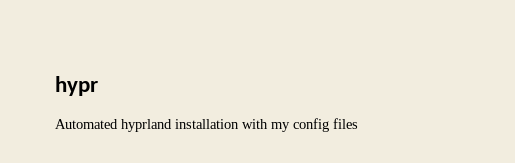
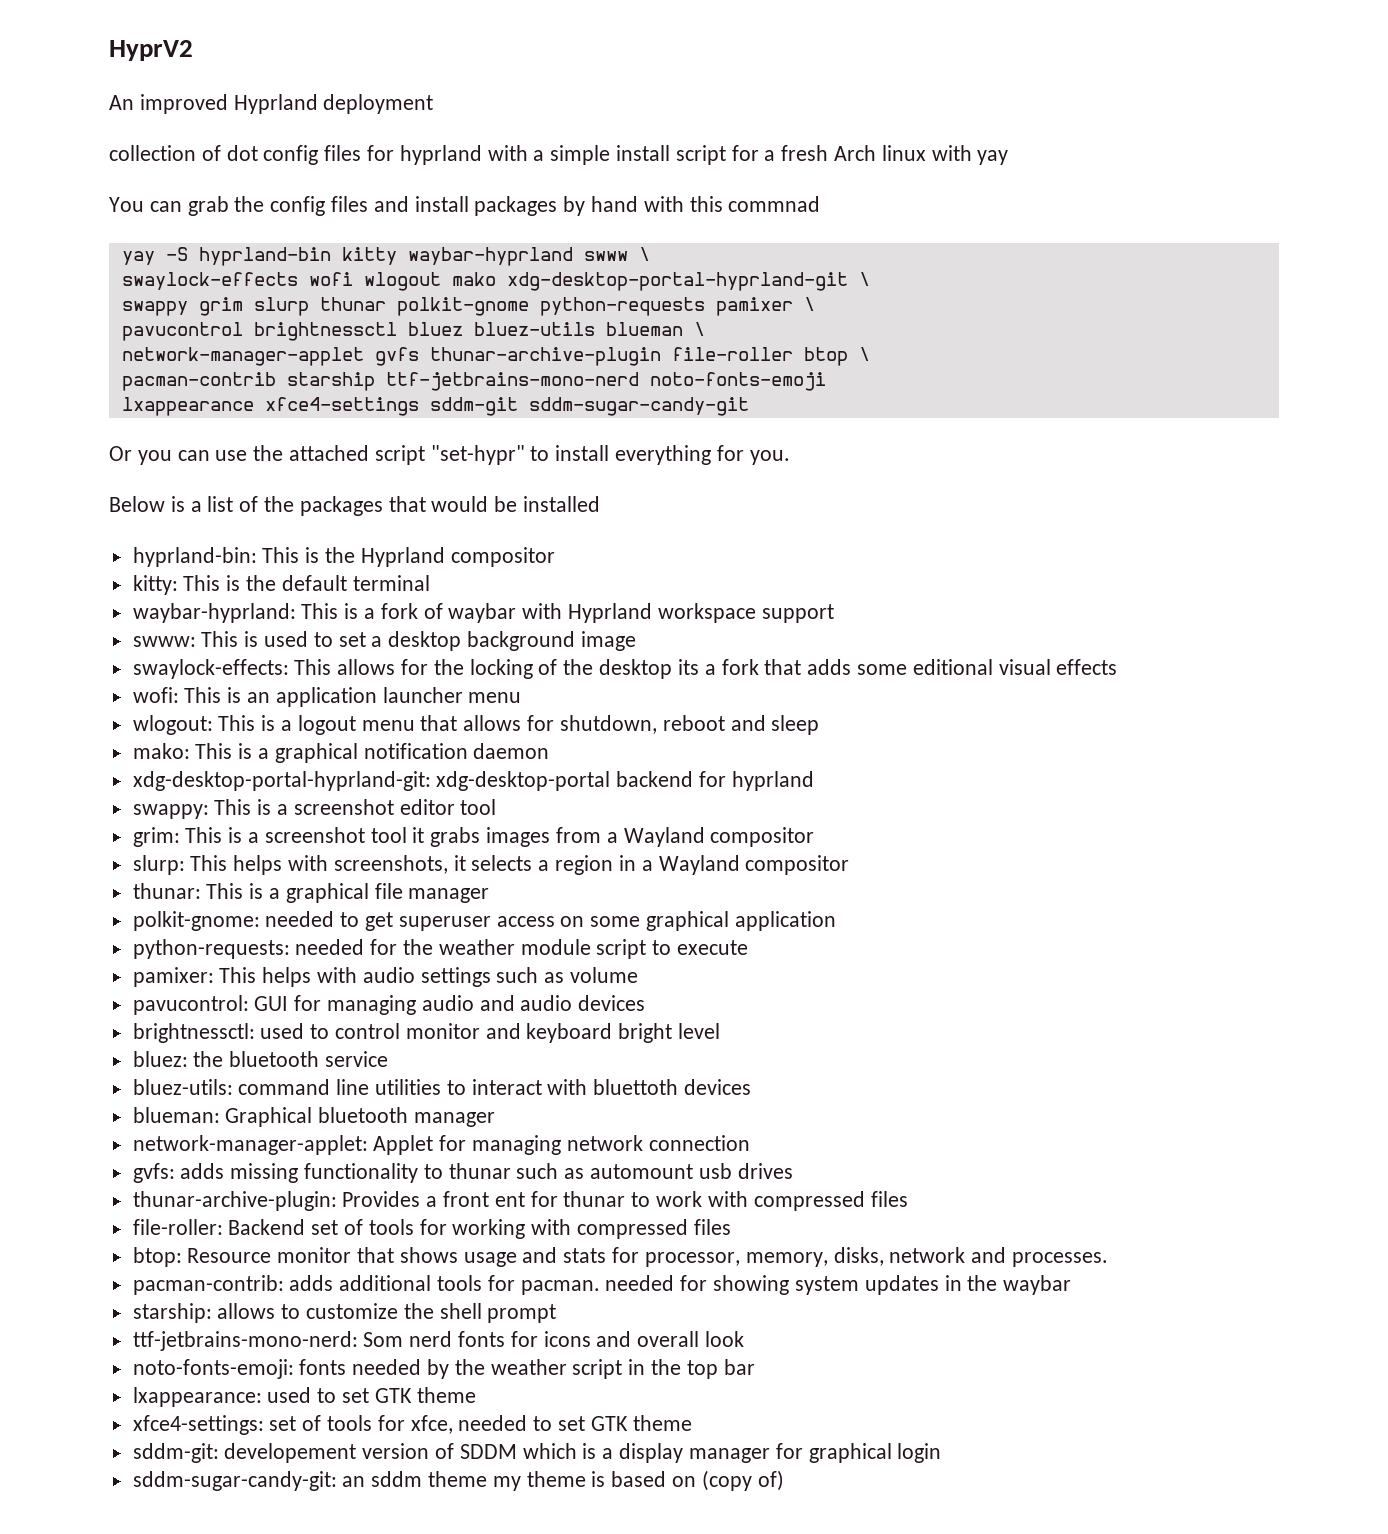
[55,76,98,96] [55,118,358,132] hypr // Automated hyprland installation with my config files -> [109,40,193,61] [109,94,434,114] [109,145,1009,165] [109,196,821,216] [121,247,650,266] [121,272,870,291] [121,297,815,316] [121,322,705,341] [121,347,870,366] [121,372,826,391] [121,397,749,416] [109,445,790,465] [109,496,601,516] [132,547,555,567] [132,575,430,595] [132,603,834,623] [132,631,636,651] [132,659,1118,679] [132,687,522,707] [132,715,820,735] [132,743,550,763] [132,771,814,791] [132,799,497,819] [132,827,815,847] [132,855,850,875] [132,883,490,903] [132,911,836,931] [132,939,749,959] [132,967,639,987] [132,995,646,1015] [132,1023,721,1043] [132,1051,389,1067] [132,1079,752,1095] [132,1107,496,1127] [132,1135,750,1155] [132,1163,793,1183] [132,1191,908,1211] [132,1219,731,1239] [132,1247,1108,1267] [132,1275,1072,1295] [132,1303,557,1323] [132,1331,745,1351] [132,1359,755,1379] [132,1387,476,1407] [132,1415,692,1435] [132,1443,942,1463] [132,1470,784,1491] HyprV2 // An improved Hyprland deployment // collection of dot config files for hyprland with a simple install script for a fresh Arch linux with yay // You can grab the config files and install packages by hand with this commnad // yay -S hyprland-bin kitty waybar-hyprland swww \ // swaylock-effects wofi wlogout mako xdg-desktop-portal-hyprland-git \ // swappy grim slurp thunar polkit-gnome python-requests pamixer \ // pavucontrol brightnessctl bluez bluez-utils blueman \ // network-manager-applet gvfs thunar-archive-plugin file-roller btop \ // pacman-contrib starship ttf-jetbrains-mono-nerd noto-fonts-emoji // lxappearance xfce4-settings sddm-git sddm-sugar-candy-git // Or you can use the attached script "set-hypr" to install everything for you. // Below is a list of the packages that would be installed // hyprland-bin: This is the Hyprland compositor // kitty: This is the default terminal // waybar-hyprland: This is a fork of waybar with Hyprland workspace support // swww: This is used to set a desktop background image // swaylock-effects: This allows for the locking of the desktop its a fork that adds some editional visual effects // wofi: This is an application launcher menu // wlogout: This is a logout menu that allows for shutdown, reboot and sleep // mako: This is a graphical notification daemon // xdg-desktop-portal-hyprland-git: xdg-desktop-portal backend for hyprland // swappy: This is a screenshot editor tool // grim: This is a screenshot tool it grabs images from a Wayland compositor // slurp: This helps with screenshots, it selects a region in a Wayland compositor // thunar: This is a graphical file manager // polkit-gnome: needed to get superuser access on some graphical application // python-requests: needed for the weather module script to execute // pamixer: This helps with audio settings such as volume // pavucontrol: GUI for managing audio and audio devices // brightnessctl: used to control monitor and keyboard bright level // bluez: the bluetooth service // bluez-utils: command line utilities to interact with bluettoth devices // blueman: Graphical bluetooth manager // network-manager-applet: Applet for managing network connection // gvfs: adds missing functionality to thunar such as automount usb drives // thunar-archive-plugin: Provides a front ent for thunar to work with compressed files // file-roller: Backend set of tools for working with compressed files // btop: Resource monitor that shows usage and stats for processor, memory, disks, network and processes. // pacman-contrib: adds additional tools for pacman. needed for showing system updates in the waybar // starship: allows to customize the shell prompt // ttf-jetbrains-mono-nerd: Som nerd fonts for icons and overall look // noto-fonts-emoji: fonts needed by the weather script in the top bar // lxappearance: used to set GTK theme // xfce4-settings: set of tools for xfce, needed to set GTK theme // sddm-git: developement version of SDDM which is a display manager for graphical login // sddm-sugar-candy-git: an sddm theme my theme is based on (copy of)

